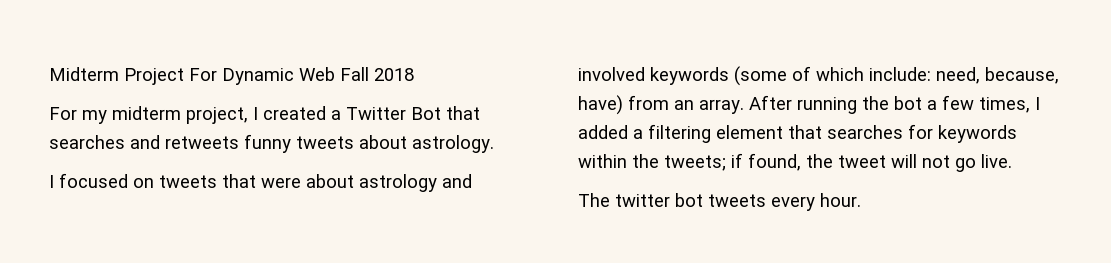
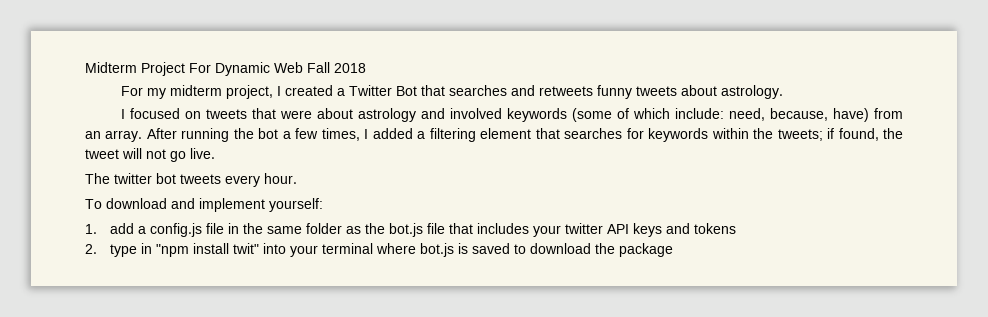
(861, 200) none -> [85,198,323,212] [85,223,737,237] [85,243,674,257] // To download and implement yourself: // 1. add a config.js file in the same folder as the bot.js file that includes your twitter API keys and tokens // 2. type in "npm install twit" into your terminal where bot.js is saved to download the package

